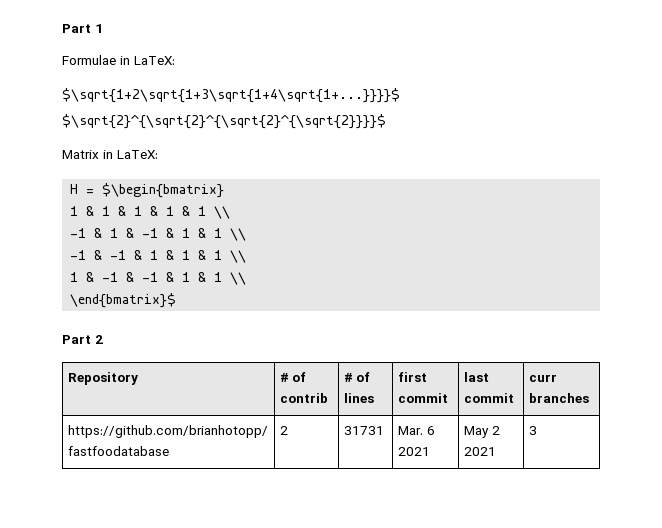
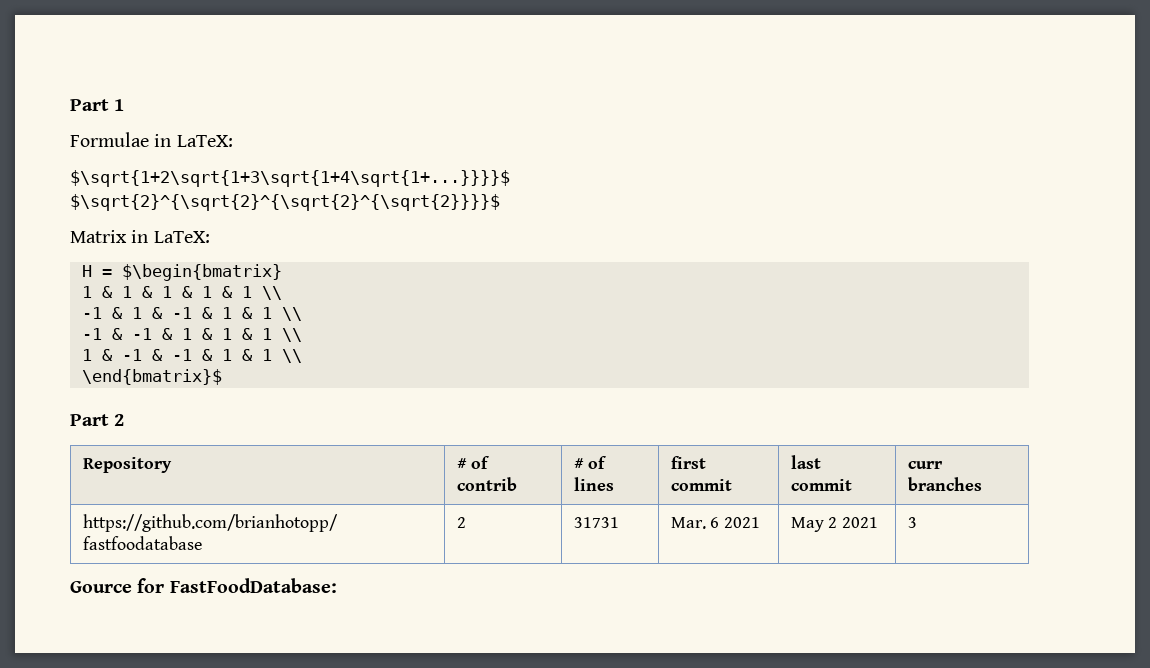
(537, 430) none -> [70,578,337,593] // Gource for FastFoodDatabase:

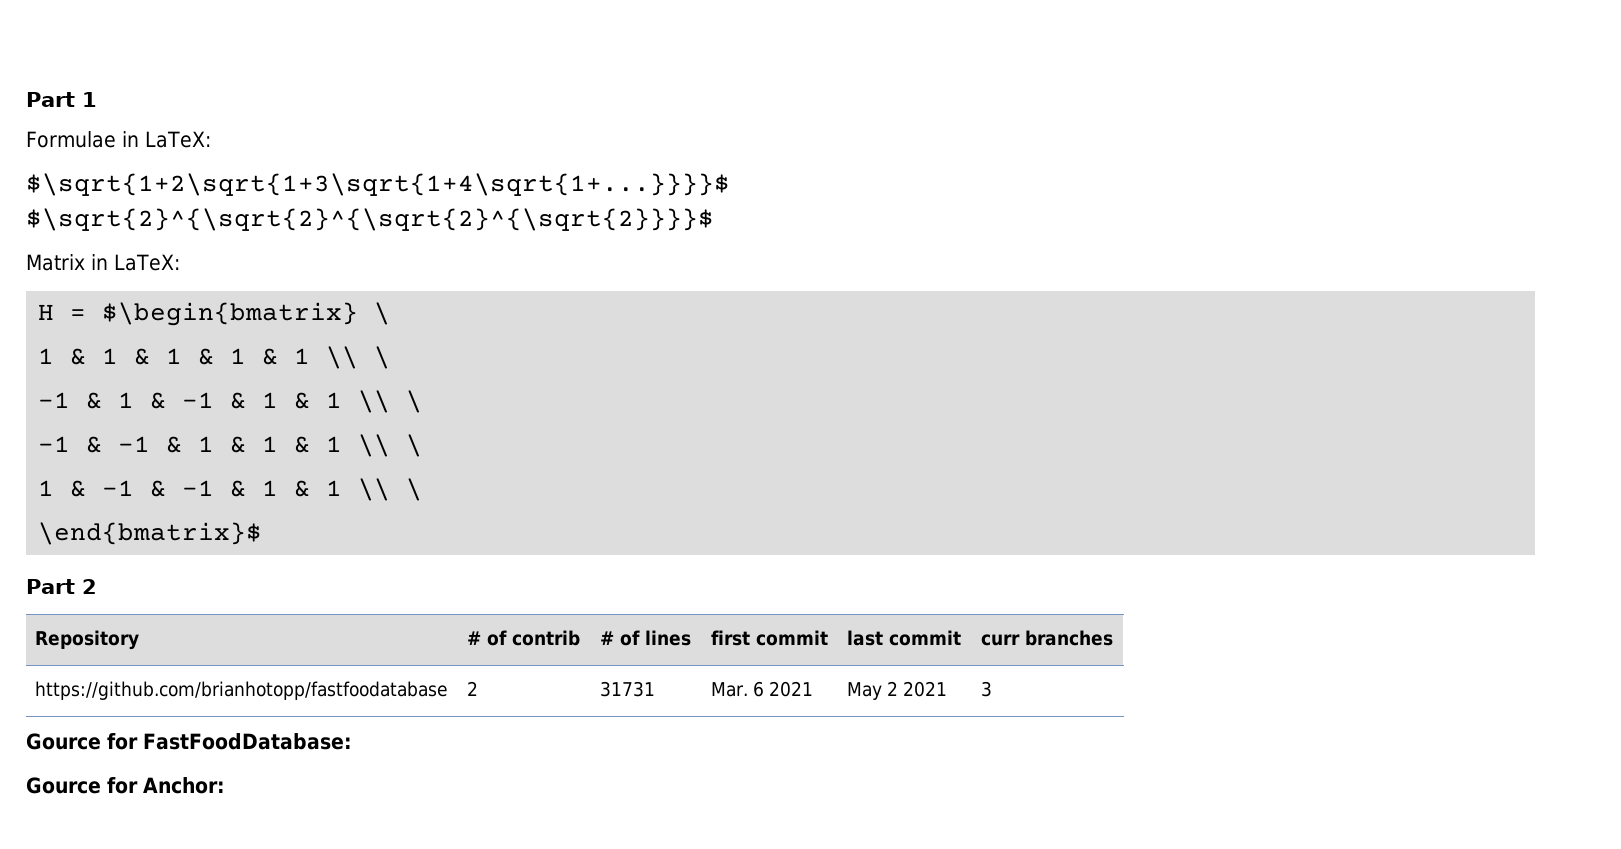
(282, 272) none -> [374,302,391,325] \
(282, 293) none -> [374,346,391,369] \
(302, 314) none -> [406,390,423,413] \
(302, 335) none -> [406,434,423,457] \
(302, 356) none -> [406,478,423,501] \
(337, 585) none -> [26,777,225,794] // Gource for Anchor:

